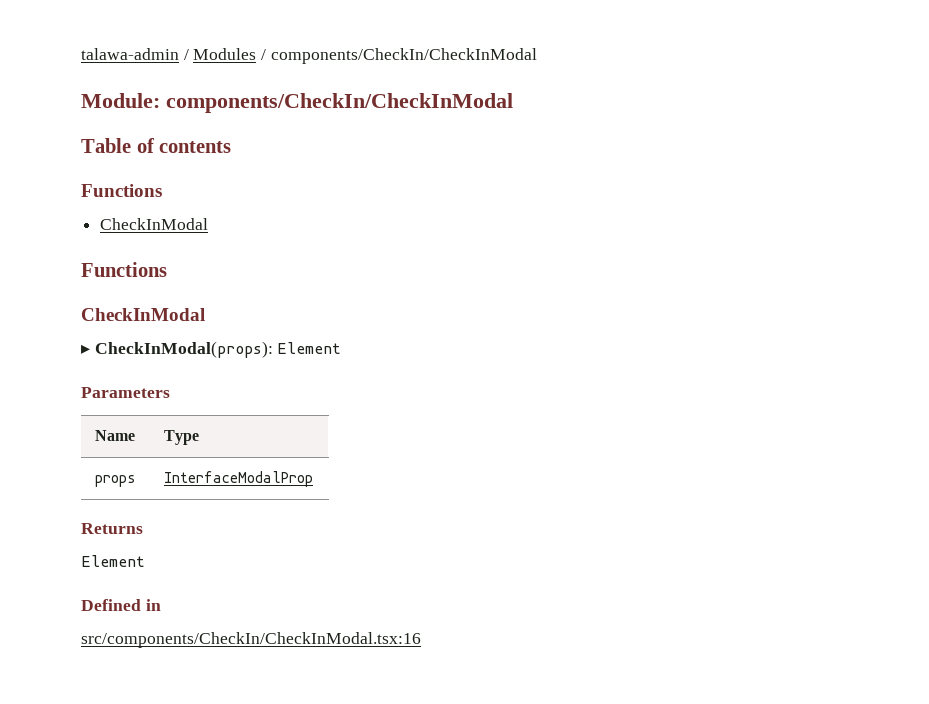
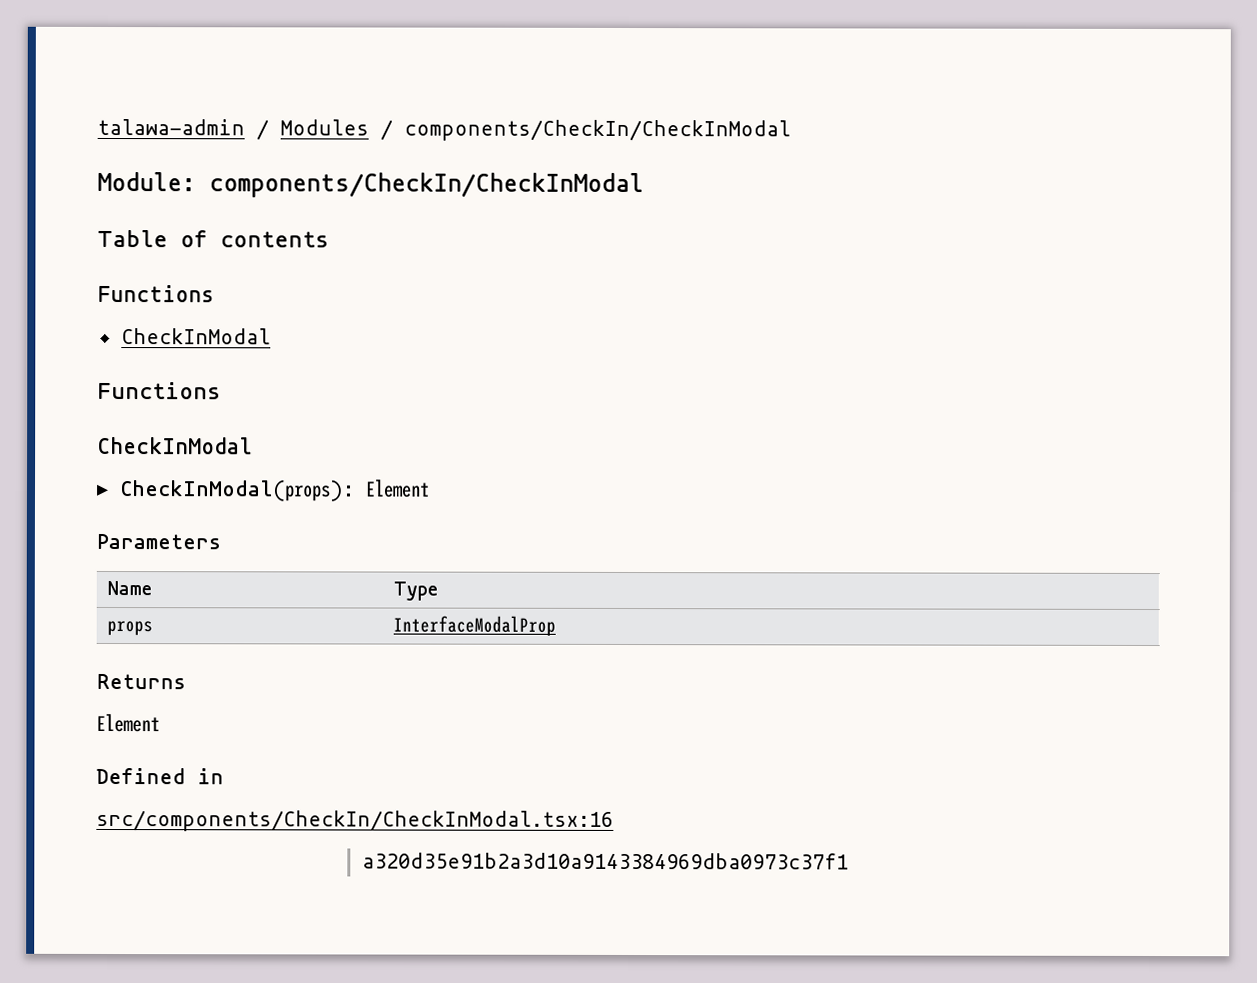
(421, 640) none -> [361,852,849,870] // a320d35e91b2a3d10a9143384969dba0973c37f1

